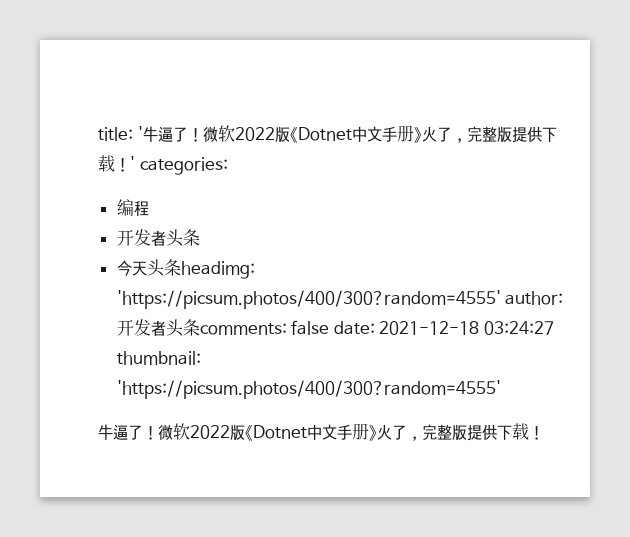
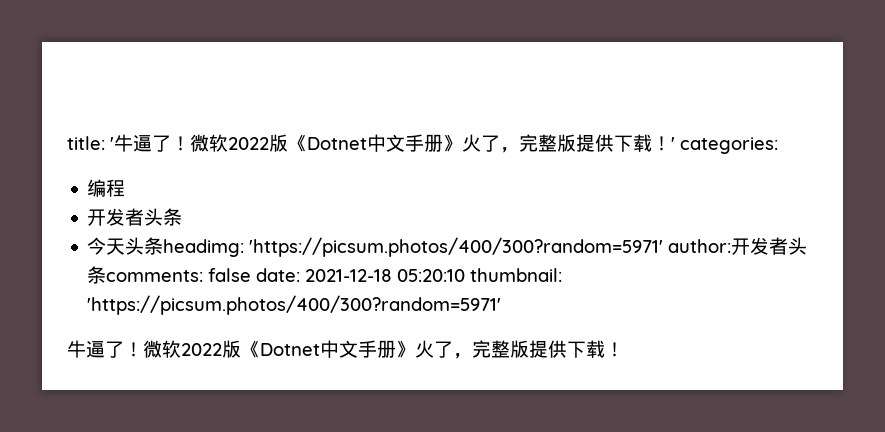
[116,290,501,309] 'https://picsum.photos/400/300?random=4555' -> [249,237,664,257] 'https://picsum.photos/400/300?random=5971'
[484,321,555,335] [116,351,201,365] [116,380,501,399] 03:24:27 thumbnail: 'https://picsum.photos/400/300?random=4555' -> [397,268,563,282] [87,295,502,315] 05:20:10 thumbnail: 'https://picsum.photos/400/300?random=5971'

